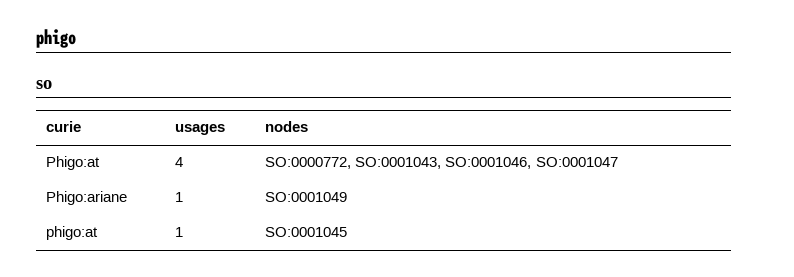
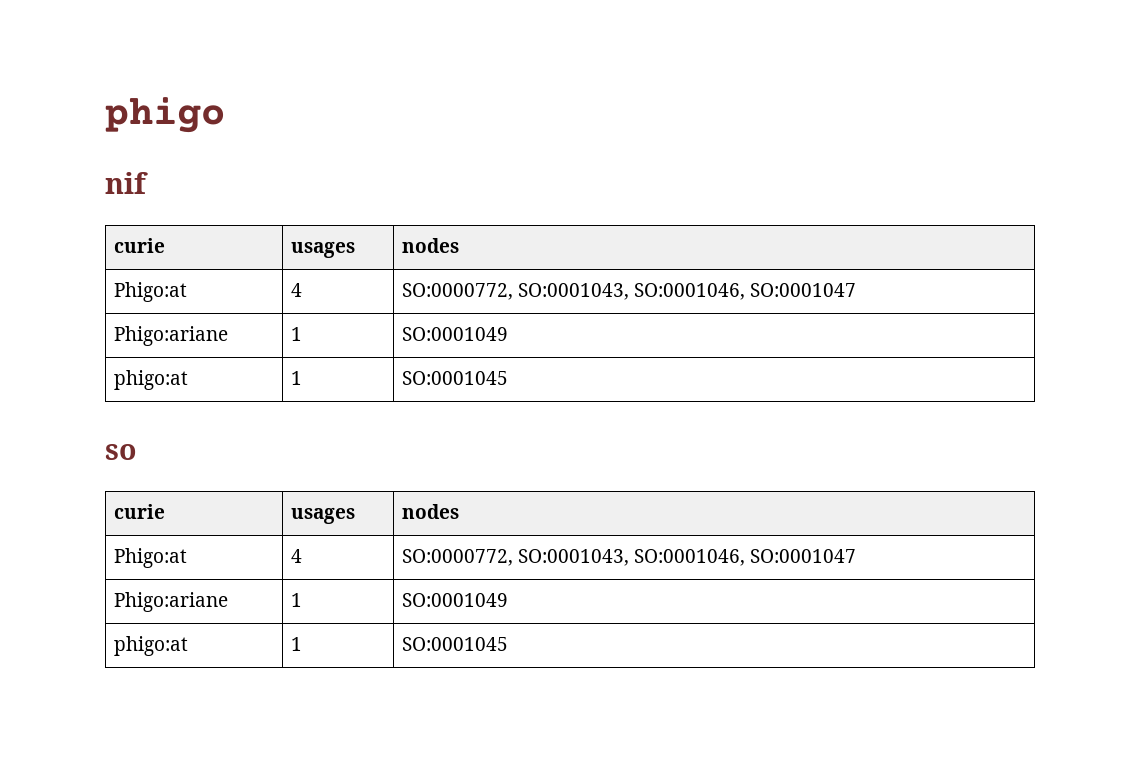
(76, 38) none -> [105,172,148,194] [113,238,165,253] [290,241,355,258] [401,238,459,253] [113,282,187,302] [290,283,302,297] [401,283,857,300] [113,326,228,346] [290,327,302,341] [401,327,508,341] [113,370,188,390] [290,371,302,385] [401,371,508,385] // nif // curie | usages | nodes // Phigo:at | 4 | SO:0000772, SO:0001043, SO:0001046, SO:0001047 // Phigo:ariane | 1 | SO:0001049 // phigo:at | 1 | SO:0001045

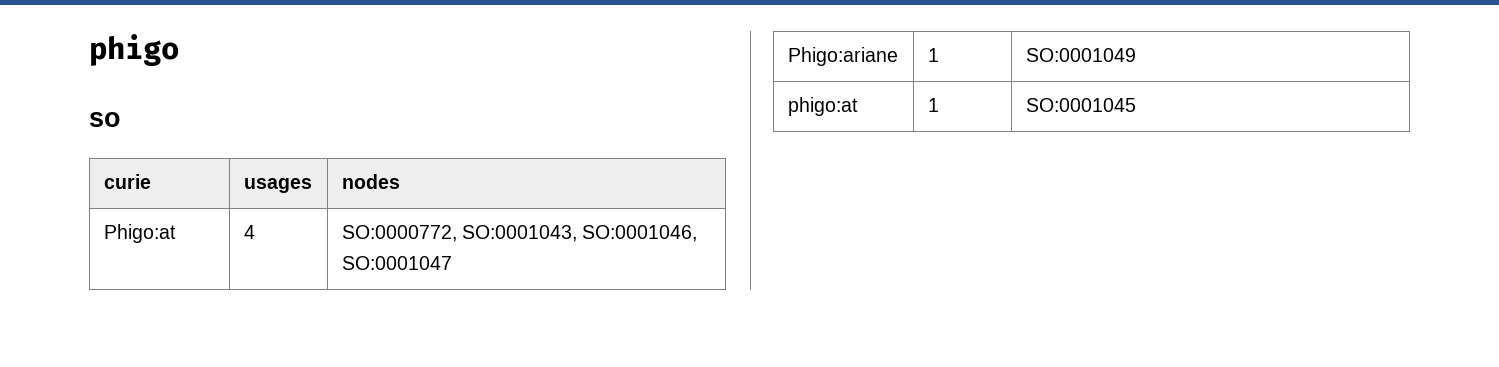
[105,172,148,194] [113,238,165,253] [290,241,355,258] [401,238,459,253] [113,282,187,302] [290,283,302,297] [401,283,857,300] [113,326,228,346] [290,327,302,341] [401,327,508,341] [113,370,188,390] [290,371,302,385] [401,371,508,385] // nif // curie | usages | nodes // Phigo:at | 4 | SO:0000772, SO:0001043, SO:0001046, SO:0001047 // Phigo:ariane | 1 | SO:0001049 // phigo:at | 1 | SO:0001045 -> (179, 50) none

